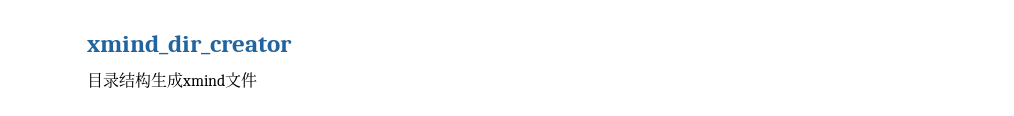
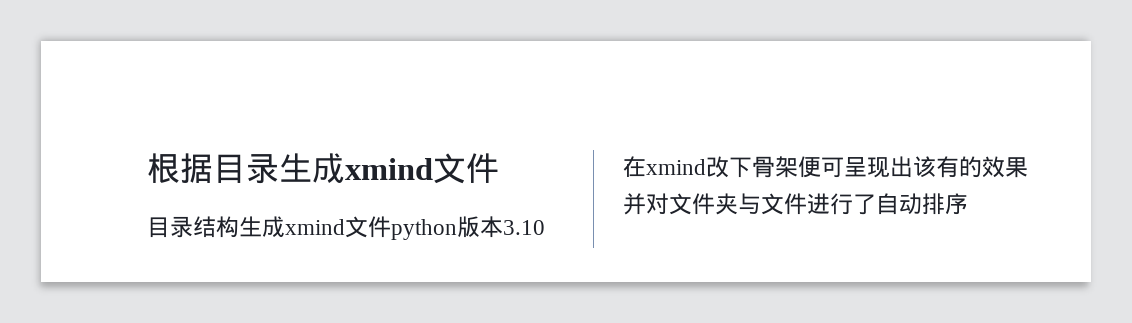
[87,35,292,55] xmind_dir_creator -> [147,153,499,184] 根据目录生成xmind文件
(257, 80) none -> [391,216,545,240] [623,156,1028,178] [623,193,968,215] python版本3.10在xmind改下骨架便可呈现出该有的效果并对文件夹与文件进行了自动排序

